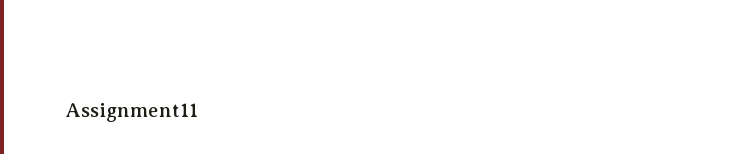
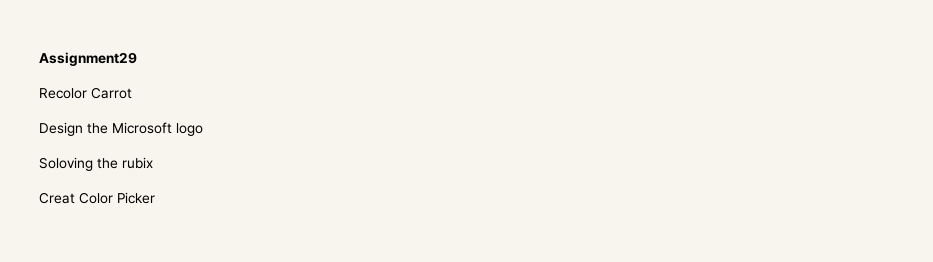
[65,103,198,122] Assignment11 -> [39,52,137,66] [39,87,132,99] [39,122,203,136] [39,157,153,171] [39,192,155,204] Assignment29 // Recolor Carrot // Design the Microsoft logo // Soloving the rubix // Creat Color Picker

